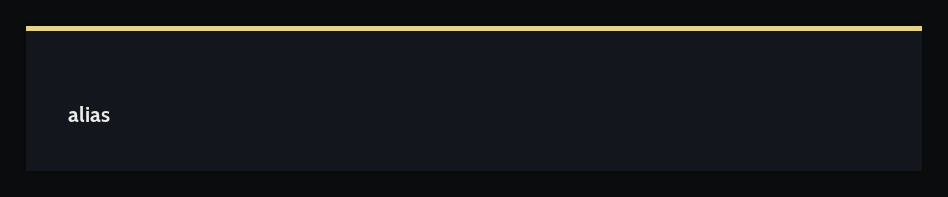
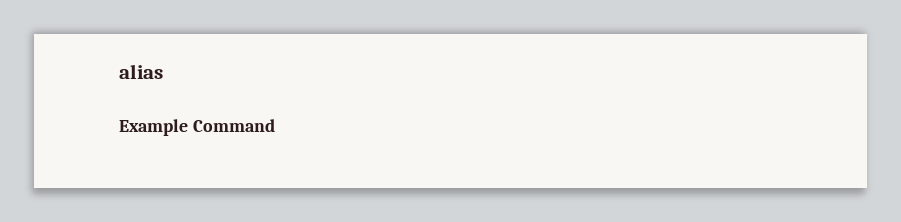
(110, 114) none -> [119,119,275,136] // Example Command

